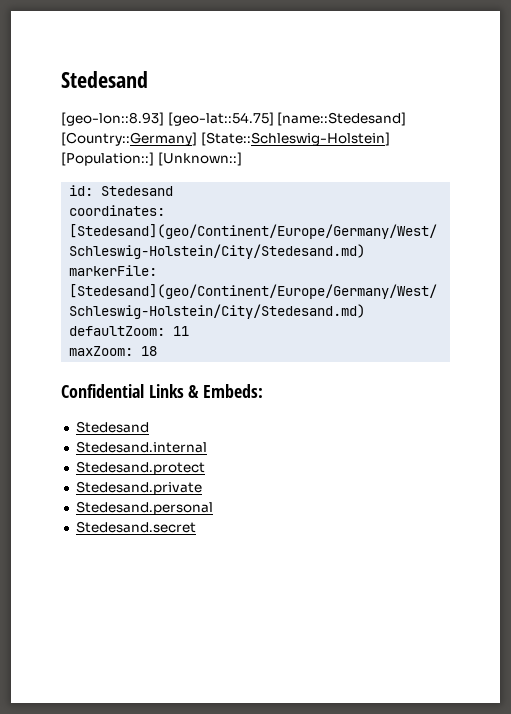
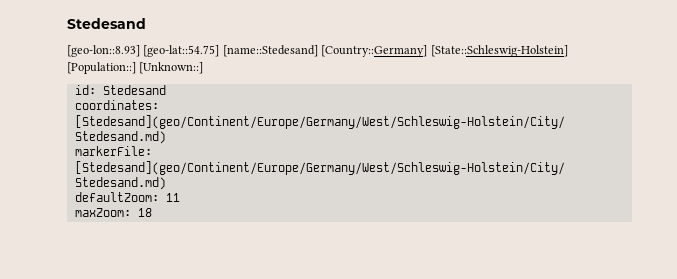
[61,384,264,398] [75,421,149,433] [75,441,207,453] [75,461,205,475] [75,481,202,495] [75,501,213,515] [75,521,196,533] // Confidential Links & Embeds: // Stedesand // Stedesand.internal // Stedesand.protect // Stedesand.private // Stedesand.personal // Stedesand.secret -> (152, 212) none

